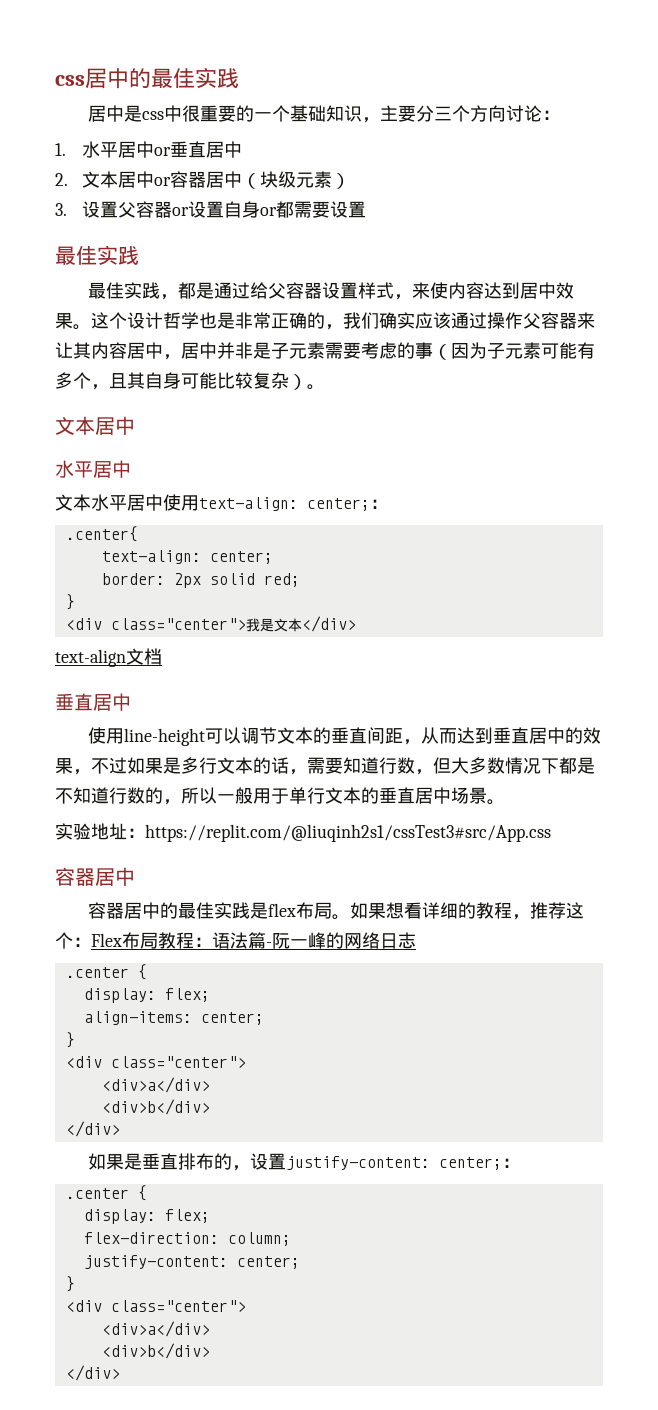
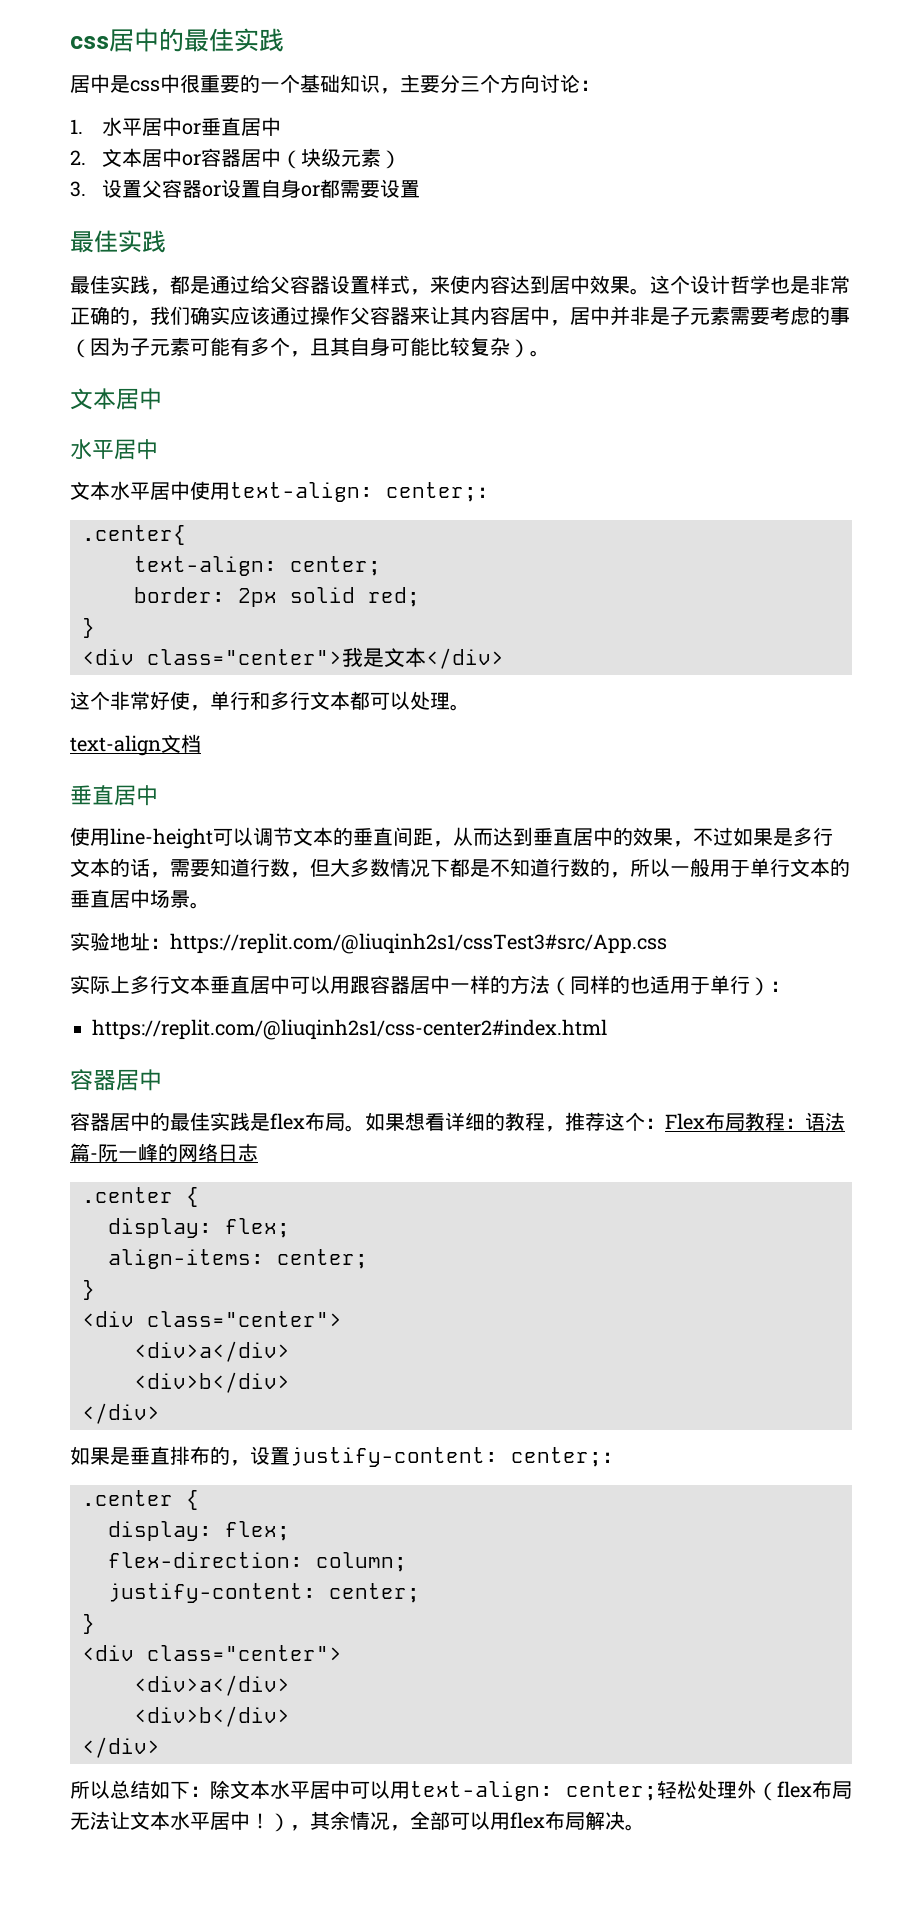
(356, 624) none -> [70,691,470,711] // 这个非常好使，单行和多行文本都可以处理。
(551, 833) none -> [70,975,790,996] [92,1019,607,1040] // 实际上多行文本垂直居中可以用跟容器居中一样的方法（同样的也适用于单行）： // https://replit.com/@liuqinh2s1/css-center2#index.html
(120, 1373) none -> [70,1780,852,1801] [70,1811,645,1832] // 所以总结如下：除文本水平居中可以用text-align: center;轻松处理外（flex布局无法让文本水平居中！），其余情况，全部可以用flex布局解决。

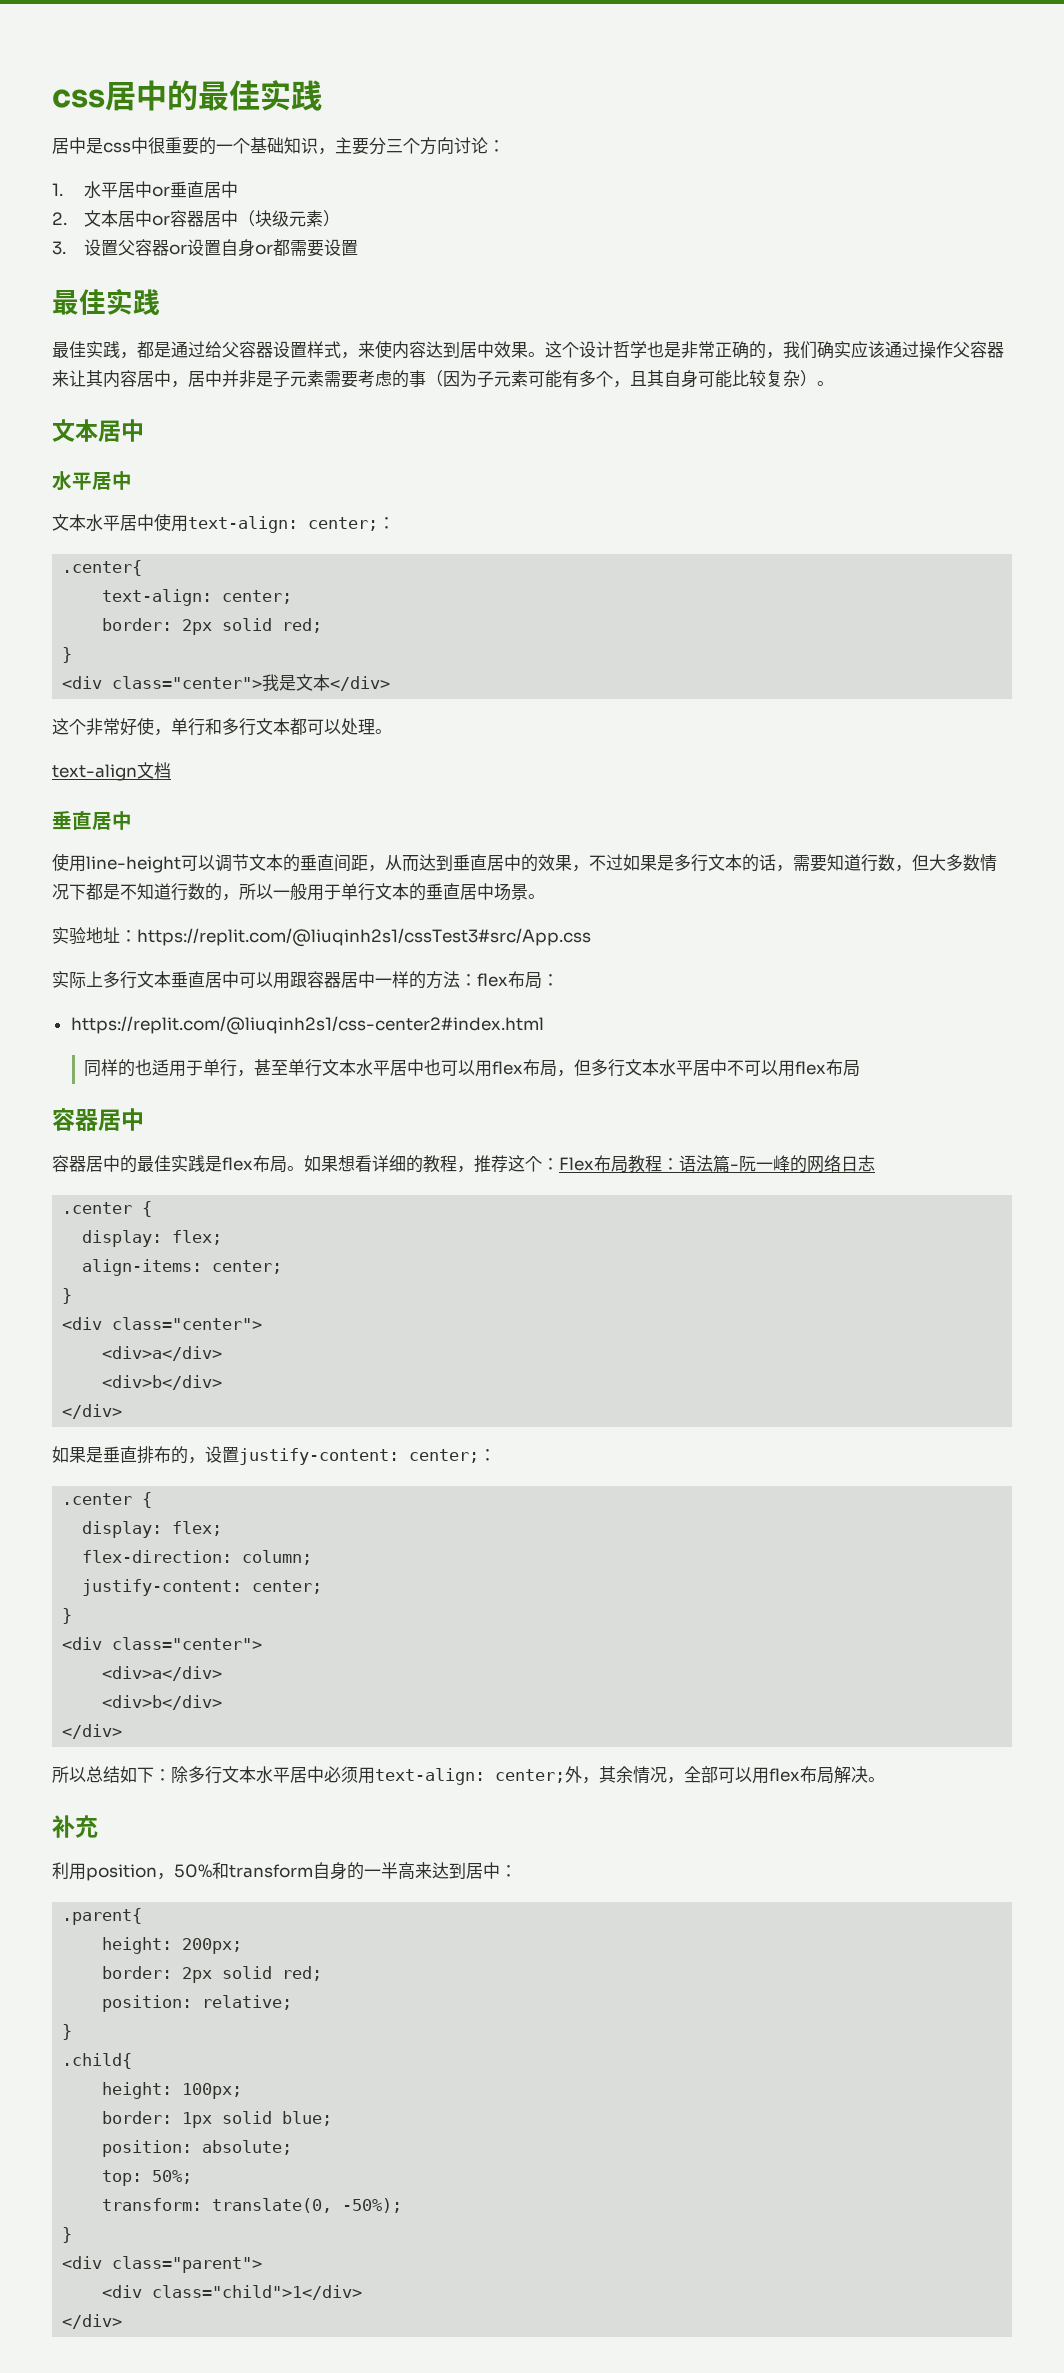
[550,977,570,996] （ -> [460,971,559,989] [70,1016,544,1035] ：flex布局： // https://replit.com/@liuqinh2s1/css-center2#index.html //
[750,977,790,996] [92,1019,607,1040] ）： // https://replit.com/@liuqinh2s1/css-center2#index.html -> [237,1059,861,1077] ，甚至单行文本水平居中也可以用flex布局，但多行文本水平居中不可以用flex布局
[230,1780,852,1801] [70,1811,290,1832] 文本水平居中可以用text-align: center;轻松处理外（flex布局无法让文本水平居中！） -> [188,1766,582,1785] 多行文本水平居中必须用text-align: center;外
(645, 1827) none -> [52,1815,98,1838] [52,1862,517,1881] [62,1908,143,1925] [102,1937,243,1954] [102,1966,323,1983] [102,1995,293,2012] [62,2024,73,2040] [62,2053,133,2069] [102,2082,243,2099] [102,2111,333,2128] [102,2140,293,2157] [102,2170,193,2186] [102,2198,403,2213] [62,2227,73,2243] [62,2256,263,2273] [102,2285,363,2300] [62,2314,123,2329] // 补充 // 利用position，50%和transform自身的一半高来达到居中： // .parent{ // height: 200px; // border: 2px solid red; // position: relative; // } // .child{ // height: 100px; // border: 1px solid blue; // position: absolute; // top: 50%; // transform: translate(0, -50%); // } // <div class="parent"> // <div class="child">1</div> // </div>

